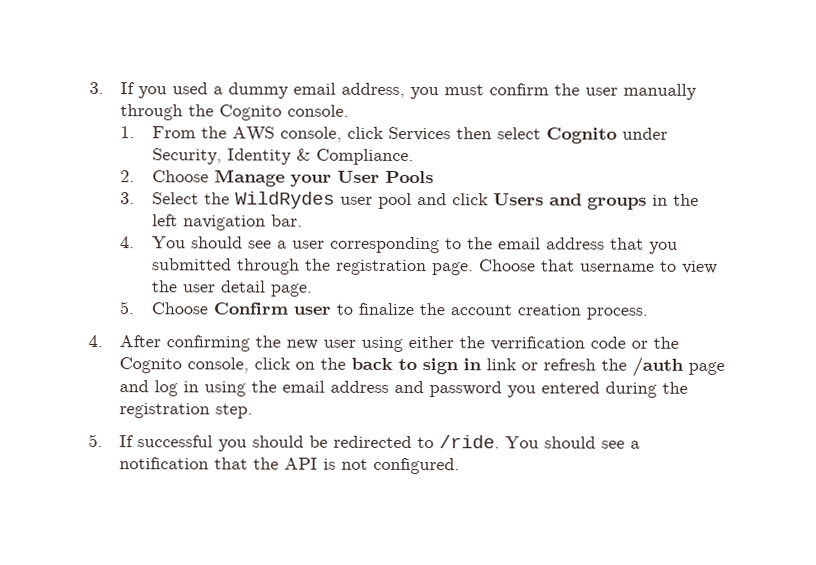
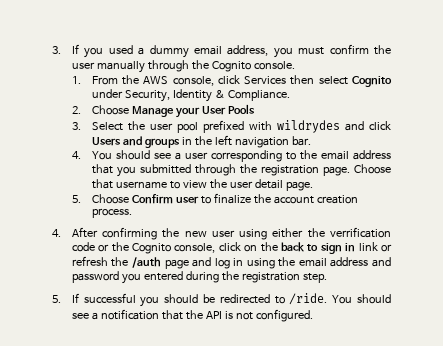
[234,191,335,209] WildRydes -> (145, 126) none
(412, 201) none -> [202,120,340,133] prefixed with wildrydes

